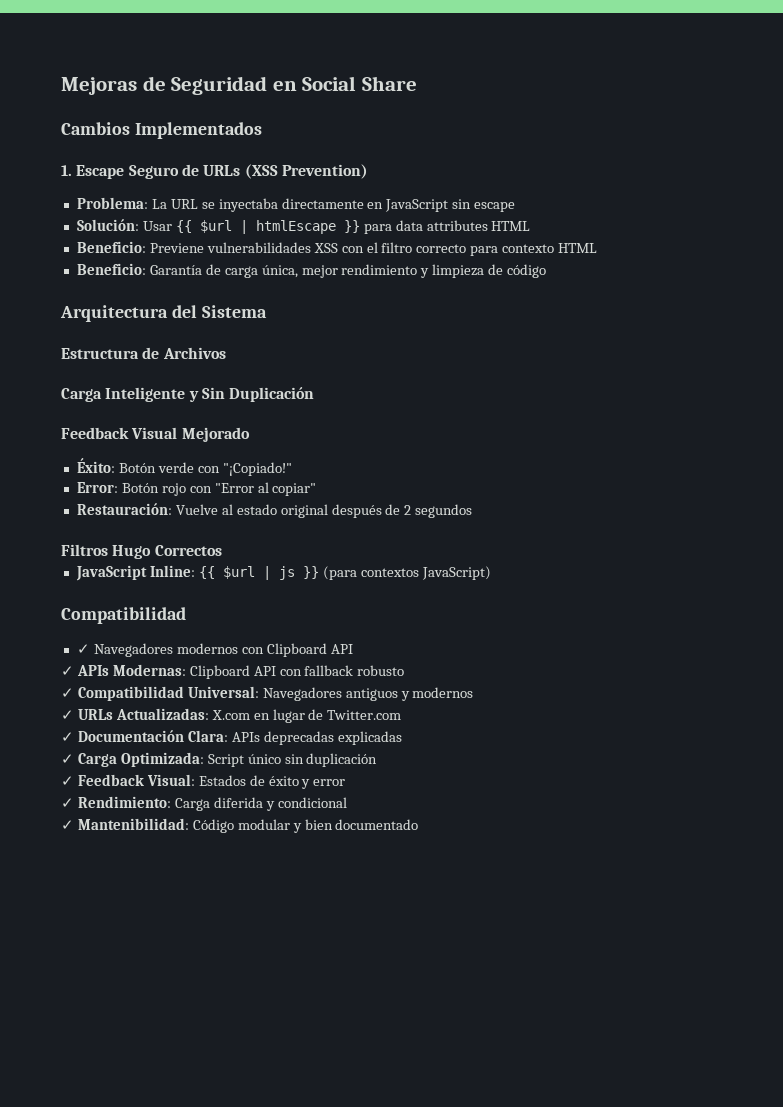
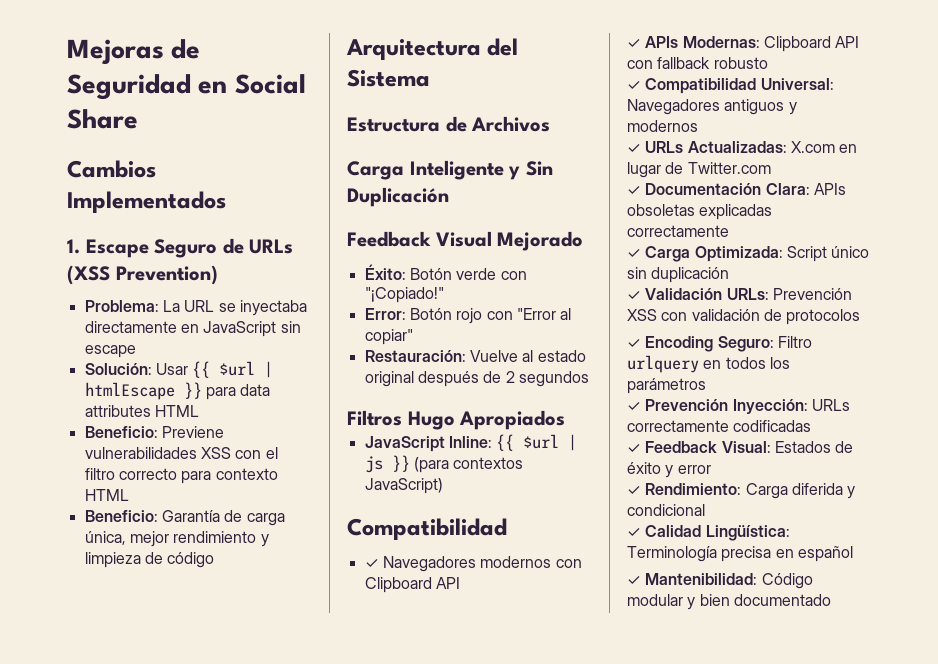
[154,545,222,556] Correctos -> [459,410,566,430] Apropiados
[263,731,334,745] deprecadas -> [627,204,695,216] obsoletas
(402, 738) none -> [627,225,729,237] correctamente
(378, 760) none -> [627,288,852,300] [627,309,861,325] [627,336,812,352] [627,355,790,373] [627,378,706,394] [627,399,850,414] [627,420,812,432] // ✓ Validación URLs: Prevención XSS con validación de protocolos // ✓ Encoding Seguro: Filtro urlquery en todos los parámetros // ✓ Prevención Inyección: URLs correctamente codificadas
(347, 802) none -> [627,525,790,541] [627,546,853,562] // ✓ Calidad Lingüística: Terminología precisa en español

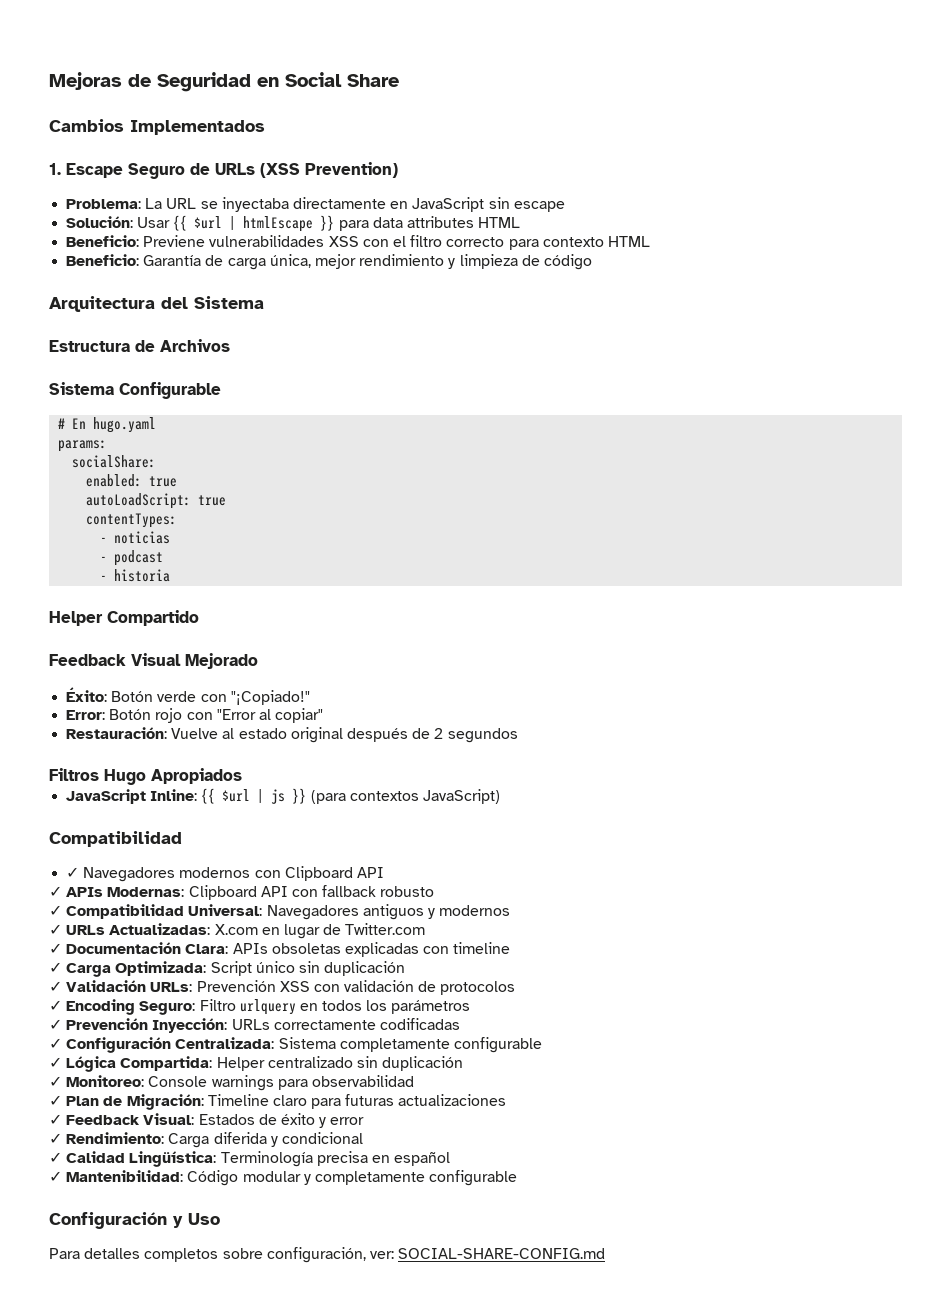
[347,160,553,180] [347,187,449,207] Carga Inteligente y Sin Duplicación -> [49,382,221,399] [58,417,157,433] [58,440,108,452] [72,455,157,468] [86,474,178,487] [86,493,227,509] [86,513,178,528] [100,531,171,544] [100,550,164,566] [100,569,171,582] [49,610,199,626] Sistema Configurable // # En hugo.yaml // params: // socialShare: // enabled: true // autoLoadScript: true // contentTypes: // - noticias // - podcast // - historia // Helper Compartido
[627,225,729,237] correctamente -> [423,942,511,954] con timeline
(812, 426) none -> [49,1037,542,1053] [49,1056,464,1072] [49,1075,414,1091] [49,1094,507,1110] // ✓ Configuración Centralizada: Sistema completamente configurable // ✓ Lógica Compartida: Helper centralizado sin duplicación // ✓ Monitoreo: Console warnings para observabilidad // ✓ Plan de Migración: Timeline claro para futuras actualizaciones
[699,594,831,606] bien documentado -> [314,1170,518,1186] [49,1212,220,1229] [49,1247,606,1263] completamente configurable // Configuración y Uso // Para detalles completos sobre configuración, ver: SOCIAL-SHARE-CONFIG.md

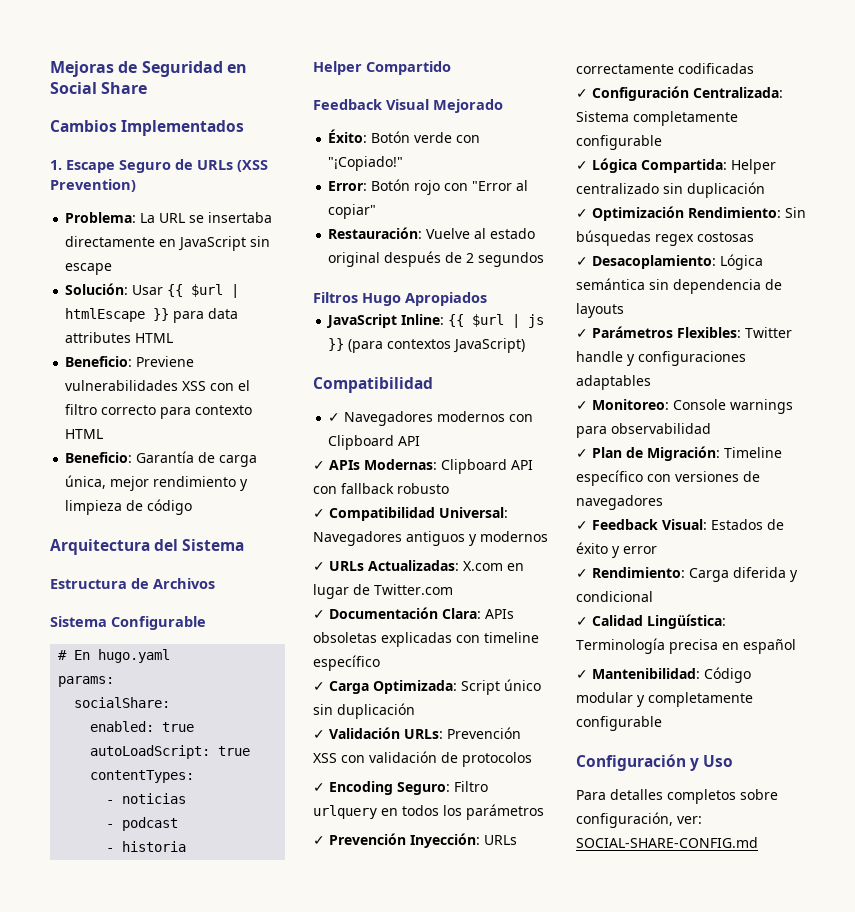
[221,197,289,212] inyectaba -> [208,212,273,223] insertaba
(511, 948) none -> [313,655,380,671] específico
(464, 1063) none -> [576,206,806,221] [576,230,754,246] [576,254,763,270] [576,278,782,294] [576,303,624,318] [576,326,792,338] [576,351,746,366] [576,375,651,390] // ✓ Optimización Rendimiento: Sin búsquedas regex costosas // ✓ Desacoplamiento: Lógica semántica sin dependencia de layouts // ✓ Parámetros Flexibles: Twitter handle y configuraciones adaptables
[272,1094,507,1109] claro para futuras actualizaciones -> [576,470,760,486] [576,495,663,510] específico con versiones de navegadores

